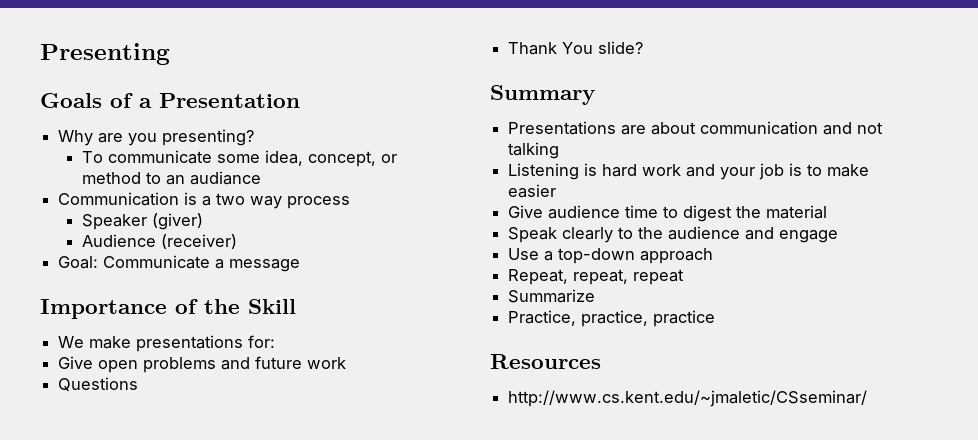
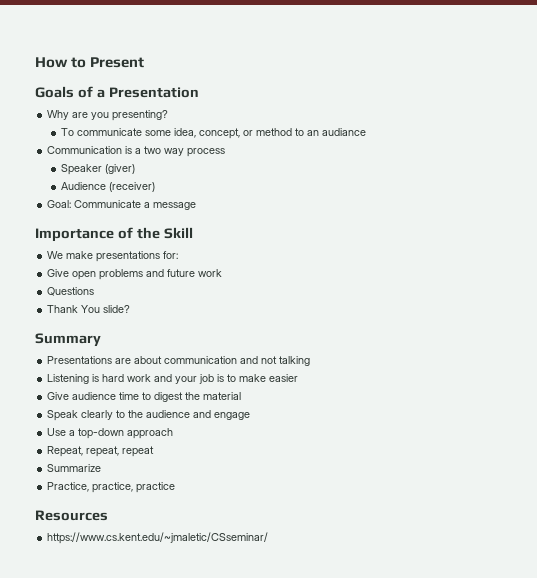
[40,43,170,65] Presenting -> [35,57,145,68] How to Present
[508,390,868,407] http://www.cs.kent.edu/~jmaletic/CSseminar/ -> [47,532,269,544] https://www.cs.kent.edu/~jmaletic/CSseminar/

